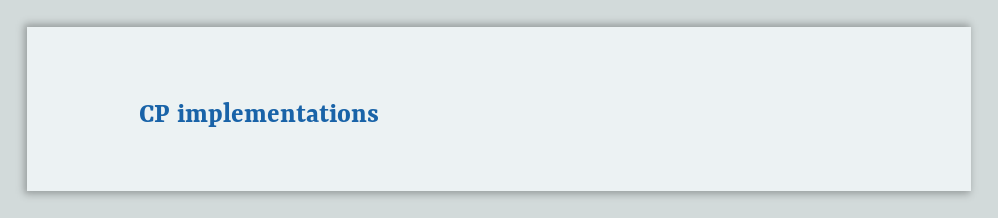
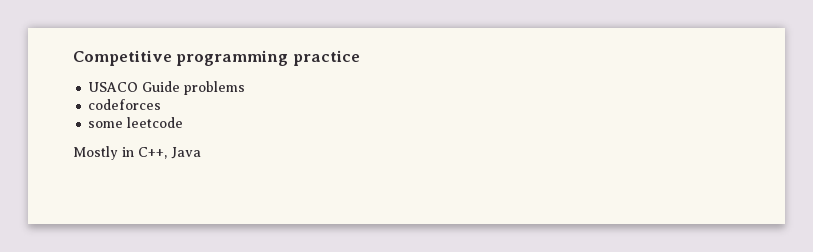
[139,102,379,127] CP implementations -> [73,50,360,66] [88,81,246,95] [88,99,162,110] [88,117,184,128] [73,146,201,160] Competitive programming practice // USACO Guide problems // codeforces // some leetcode // Mostly in C++, Java

